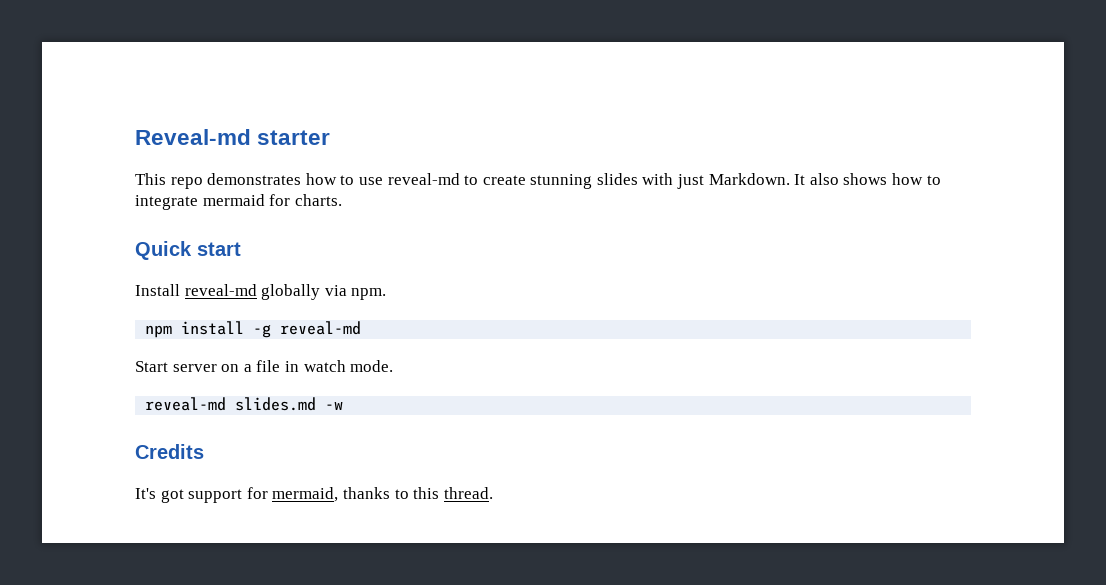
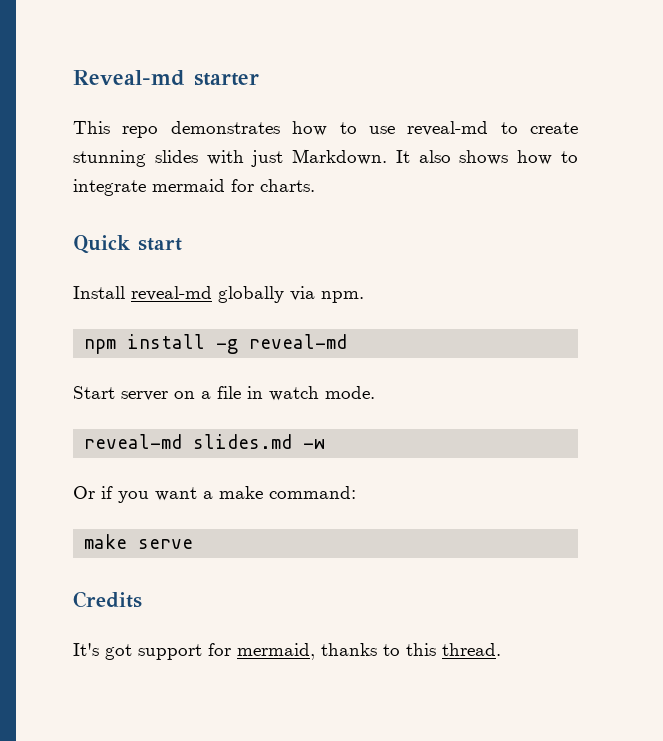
(344, 406) none -> [73,486,356,503] [84,534,194,549] // Or if you want a make command: // make serve

